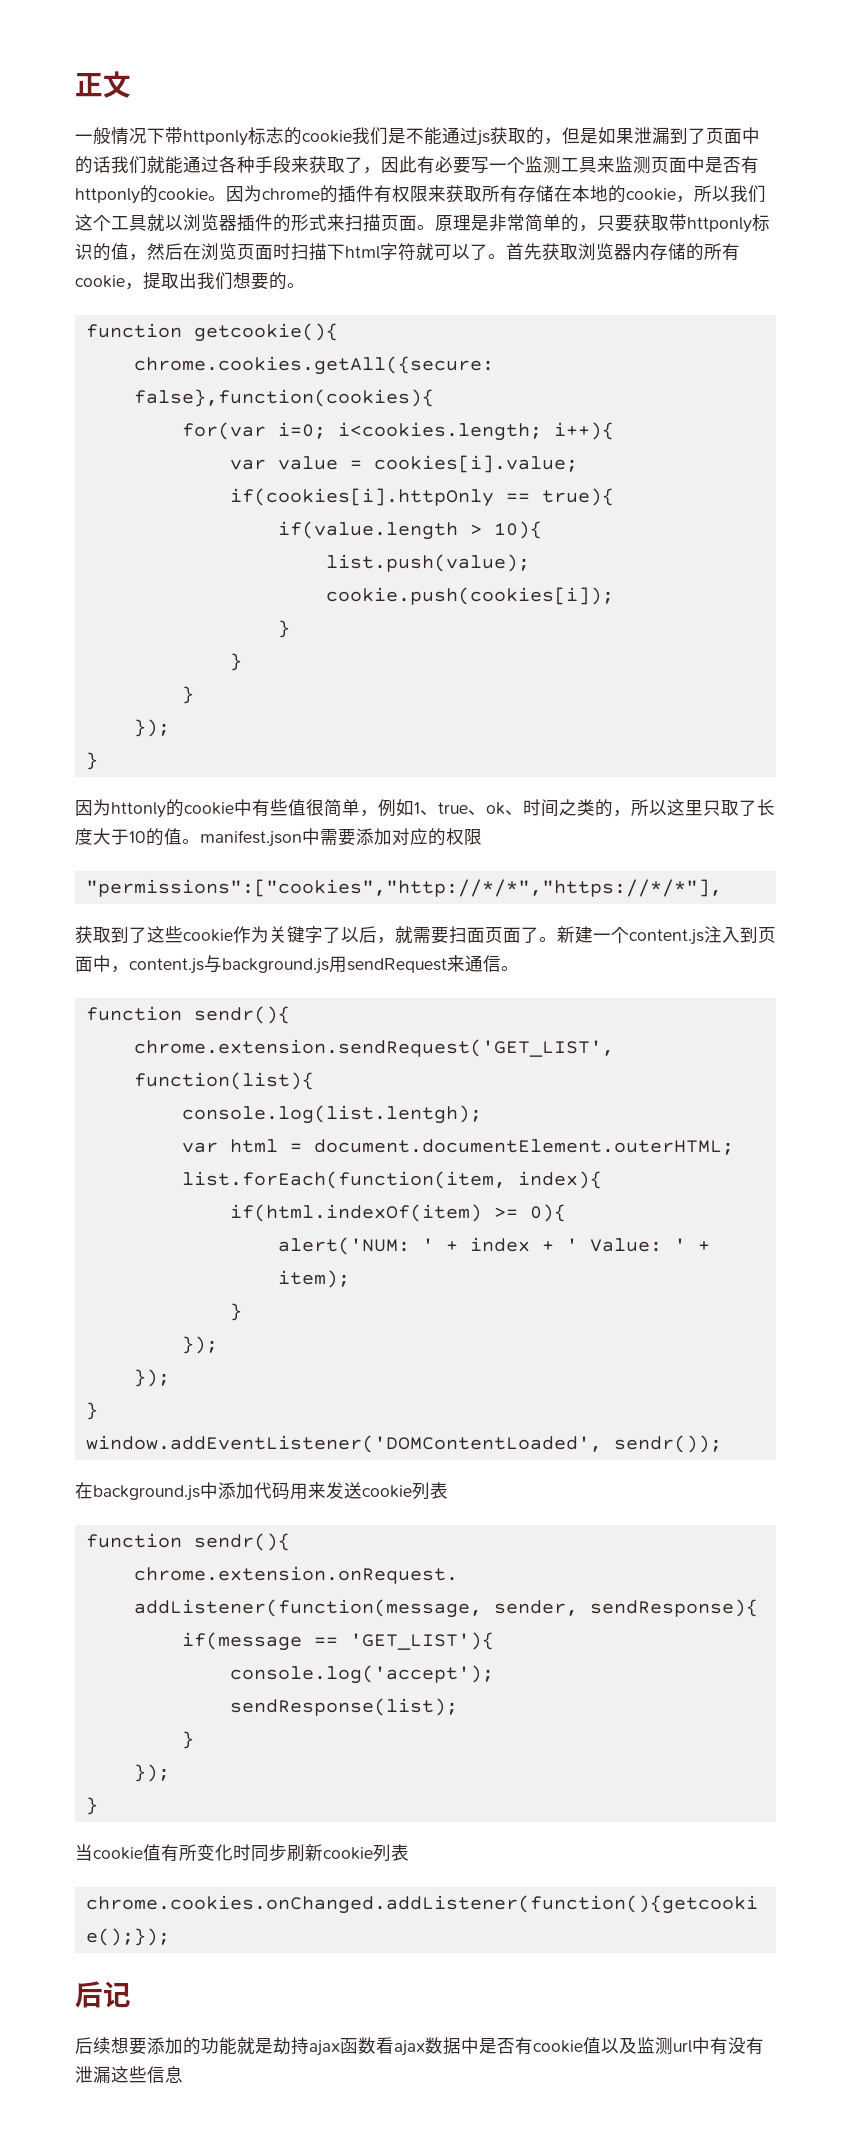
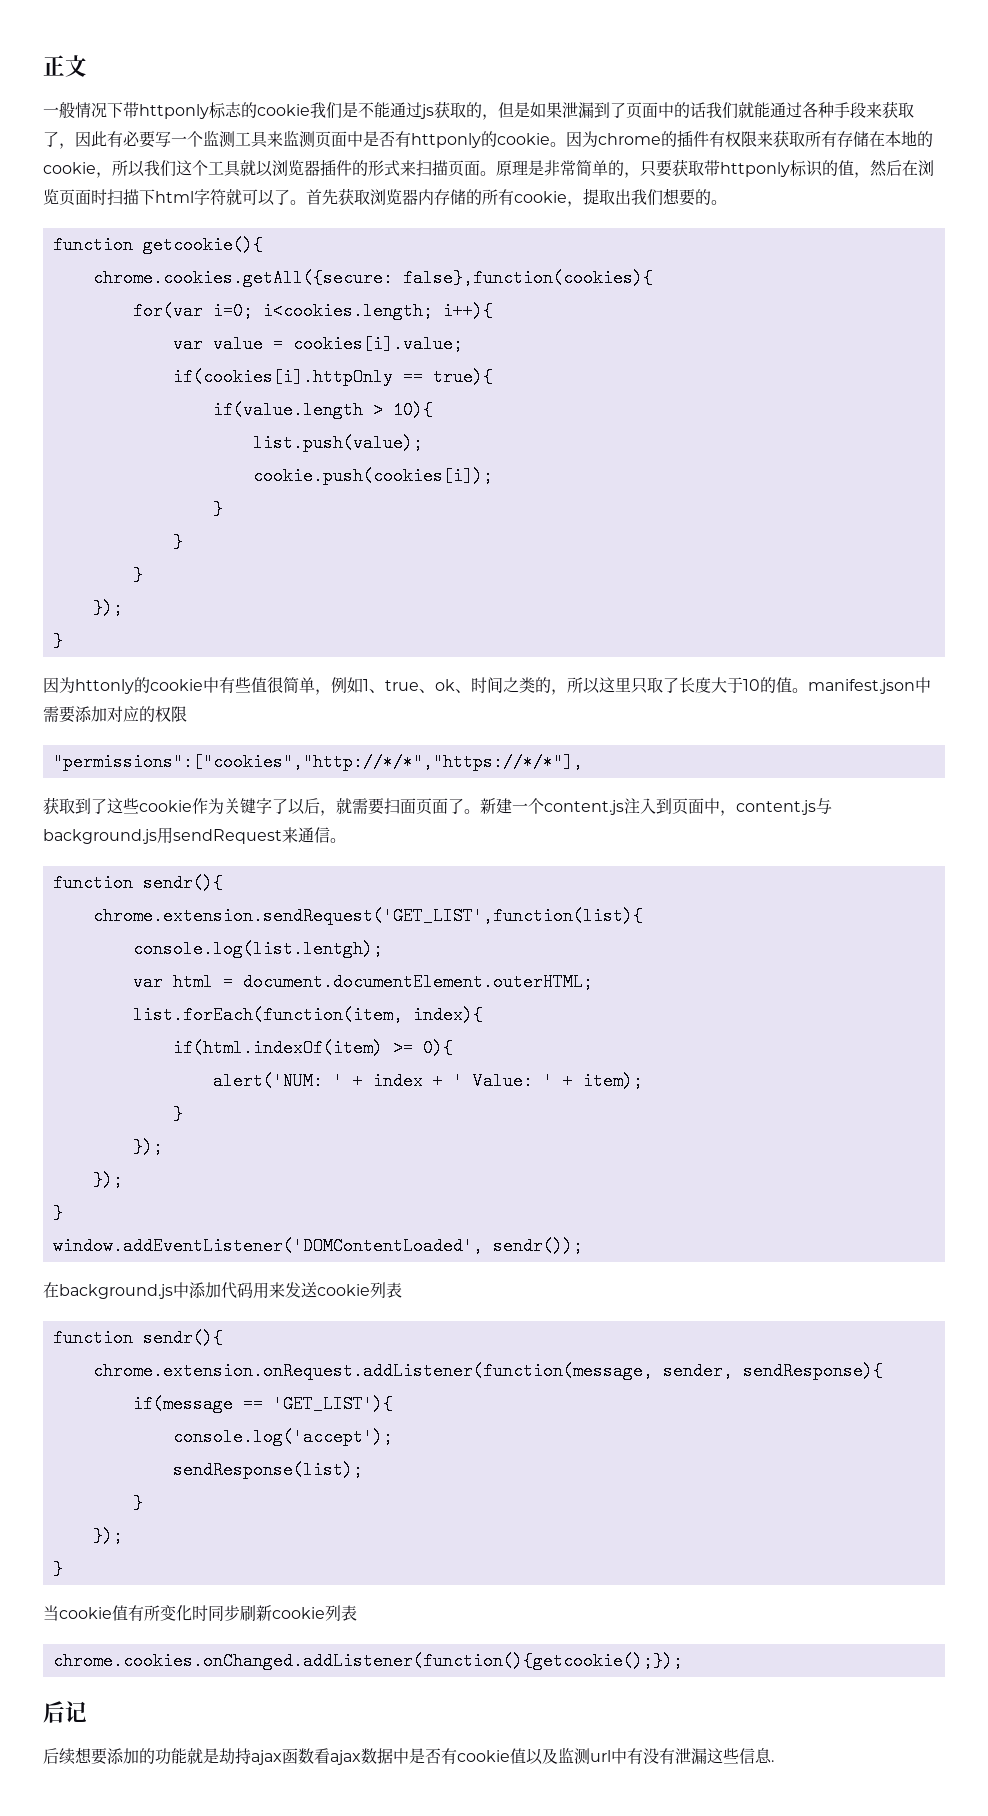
(183, 2074) none -> [771,1760,774,1762] .

